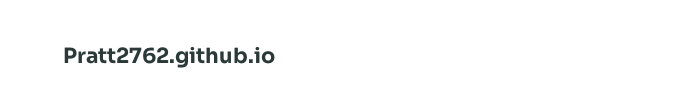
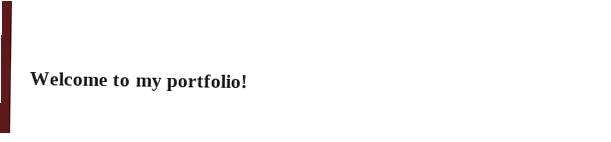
[63,46,275,68] Pratt2762.github.io -> [29,71,248,93] Welcome to my portfolio!

